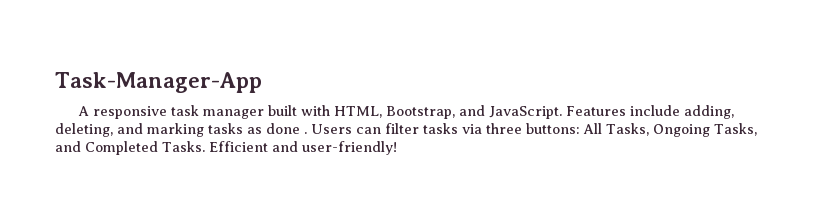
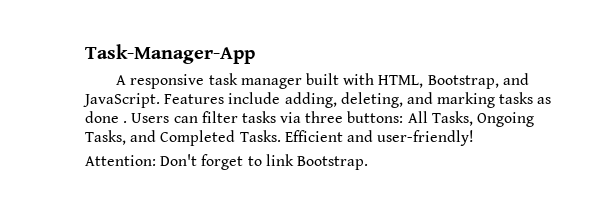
(397, 148) none -> [85,154,368,170] // Attention: Don't forget to link Bootstrap.

